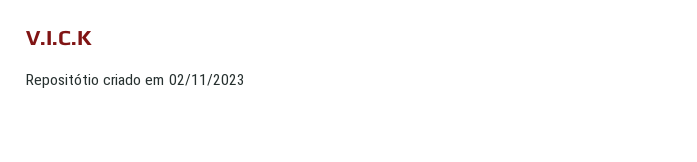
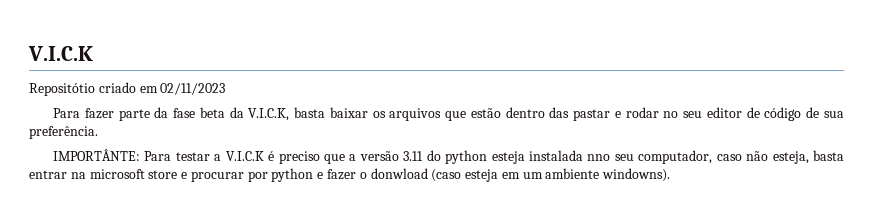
(245, 80) none -> [53,107,845,121] [29,126,98,139] [53,149,845,164] [29,168,671,182] // Para fazer parte da fase beta da V.I.C.K, basta baixar os arquivos que estão dentro das pastar e rodar no seu editor de código de sua preferência. // IMPORTÂNTE: Para testar a V.I.C.K é preciso que a versão 3.11 do python esteja instalada nno seu computador, caso não esteja, basta entrar na microsoft store e procurar por python e fazer o donwload (caso esteja em um ambiente windowns).

